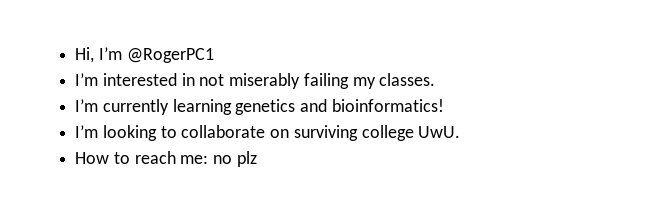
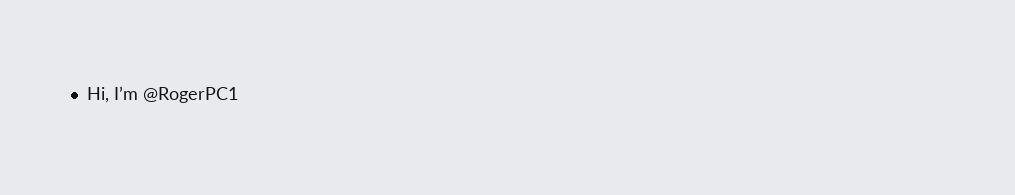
[75,73,436,89] [75,99,444,115] [75,125,461,141] [75,151,257,167] // I’m interested in not miserably failing my classes. // I’m currently learning genetics and bioinformatics! // I’m looking to collaborate on surviving college UwU. // How to reach me: no plz -> (238, 95) none

